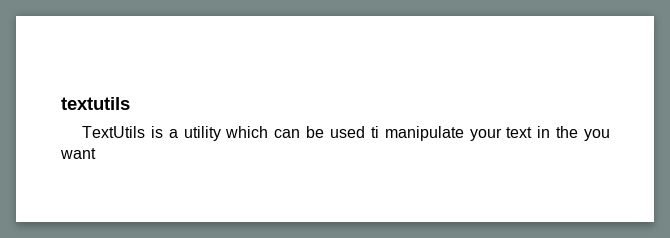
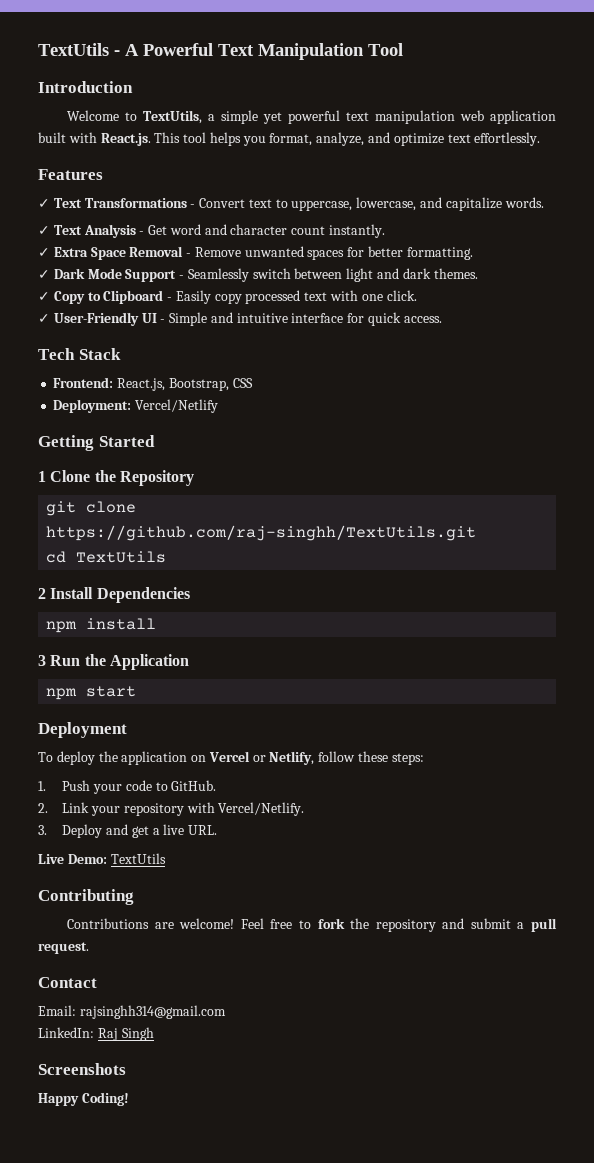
[61,97,130,110] [82,126,611,141] [60,148,96,159] textutils // TextUtils is a utility which can be used ti manipulate your text in the you want -> [38,43,403,60] [38,81,133,93] [67,110,556,124] [38,132,541,146] [38,169,103,180] [38,197,544,211] [38,224,386,238] [38,246,473,260] [38,268,478,282] [38,290,417,304] [38,312,442,326] [38,348,121,360] [53,377,253,391] [53,399,219,413] [38,435,155,451] [38,470,194,486] [46,501,137,516] [46,525,477,541] [46,551,167,563] [38,587,190,603] [46,618,157,633] [38,654,189,670] [46,686,137,700] [38,722,127,738] [38,751,424,765] [38,780,217,794] [38,802,305,816] [38,824,218,838] [38,853,166,864] [38,889,134,905] [67,918,557,932] [38,942,89,954] [38,977,97,988] [38,1005,226,1019] [38,1027,154,1041] [38,1063,126,1075] [38,1092,129,1106] TextUtils - A Powerful Text Manipulation Tool // Introduction // Welcome to TextUtils, a simple yet powerful text manipulation web application built with React.js. This tool helps you format, analyze, and optimize text effortlessly. // Features // ✓ Text Transformations - Convert text to uppercase, lowercase, and capitalize words. // ✓ Text Analysis - Get word and character count instantly. // ✓ Extra Space Removal - Remove unwanted spaces for better formatting. // ✓ Dark Mode Support - Seamlessly switch between light and dark themes. // ✓ Copy to Clipboard - Easily copy processed text with one click. // ✓ User-Friendly UI - Simple and intuitive interface for quick access. // Tech Stack // Frontend: React.js, Bootstrap, CSS // Deployment: Vercel/Netlify // Getting Started // 1 Clone the Repository // git clone https://github.com/raj-singhh/TextUtils.git // cd TextUtils // 2 Install Dependencies // npm install // 3 Run the Application // npm start // Deployment // To deploy the application on Vercel or Netlify, follow these steps: // 1. Push your code to GitHub. // 2. Link your repository with Vercel/Netlify. // 3. Deploy and get a live URL. // Live Demo: TextUtils // Contributing // Contributions are welcome! Feel free to fork the repository and submit a pull request. // Contact // Email: rajsinghh314@gmail.com // LinkedIn: Raj Singh // Screenshots // Happy Coding!

